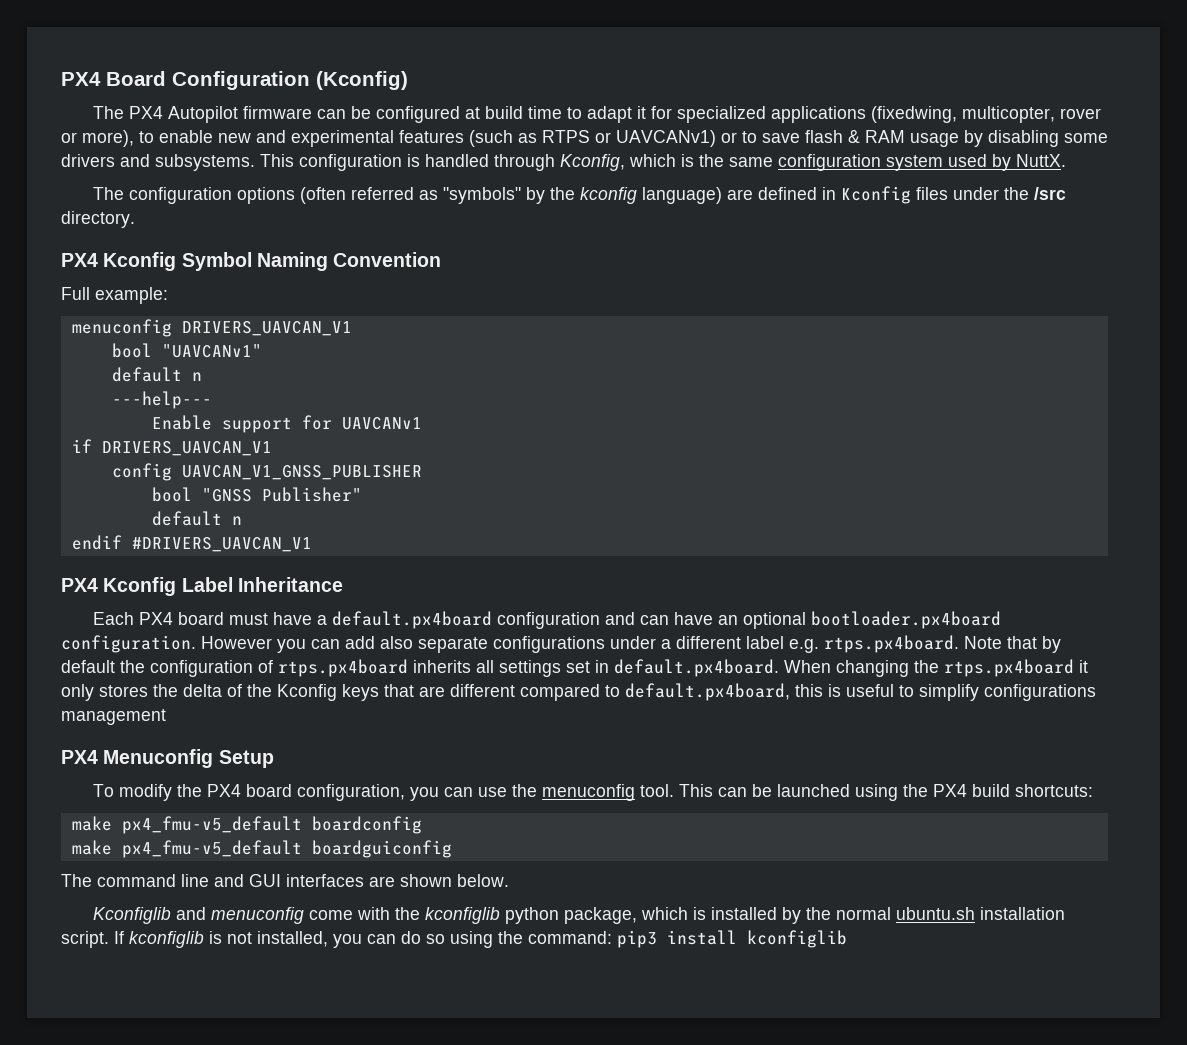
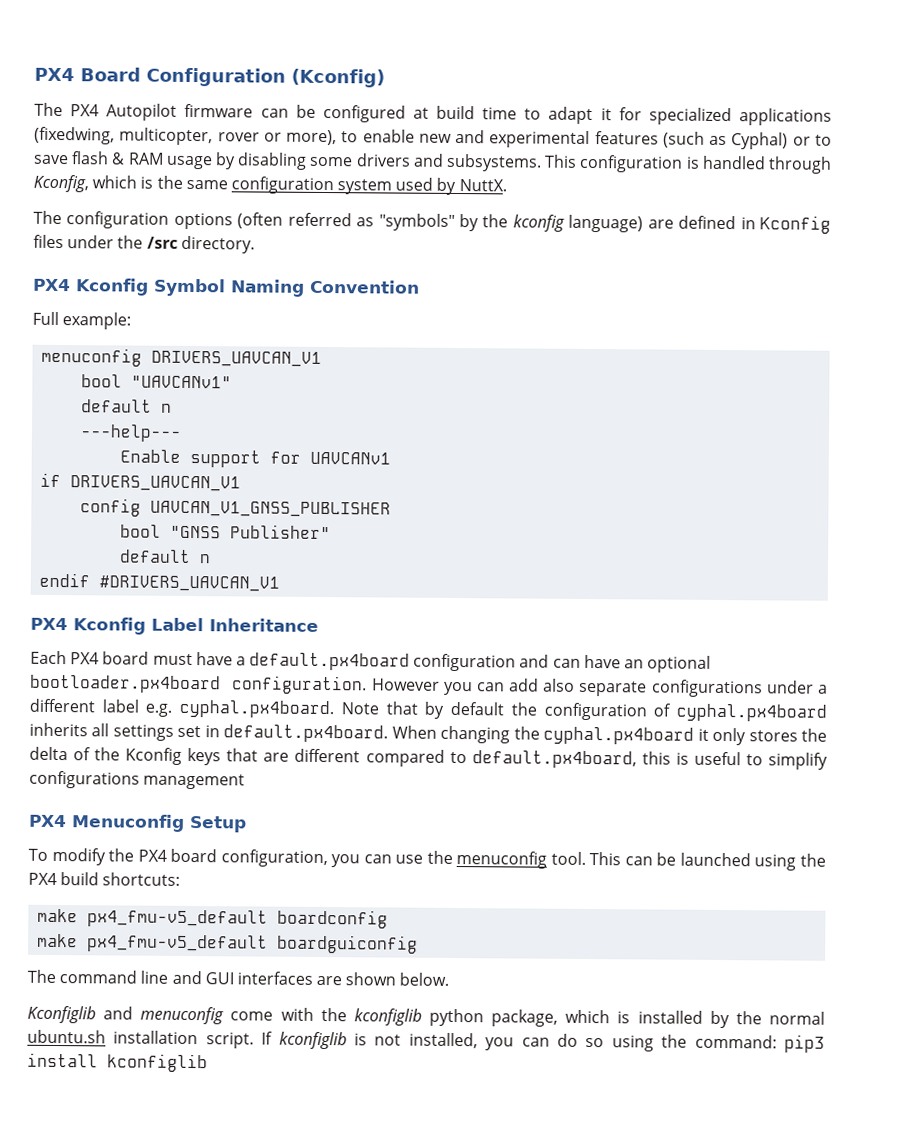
[542,130,716,147] RTPS or UAVCANv1) -> [731,132,789,150] Cyphal)
[824,635,959,653] rtps.px4board. -> [179,699,335,719] cyphal.px4board.
[278,659,408,677] rtps.px4board -> [676,703,828,722] cyphal.px4board
[944,659,1074,677] rtps.px4board -> [543,726,695,745] cyphal.px4board

